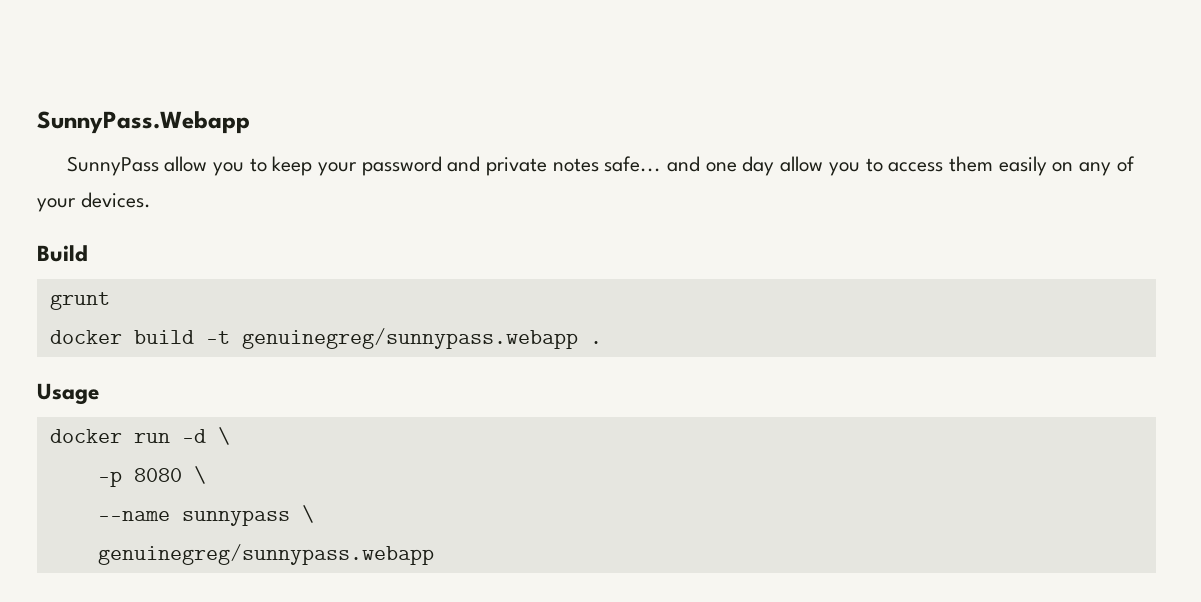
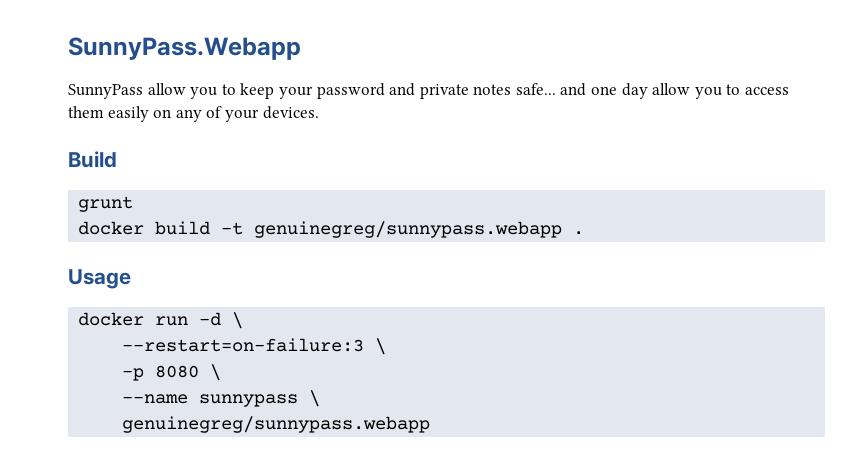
(230, 436) none -> [122,338,387,355] // --restart=on-failure:3 \

